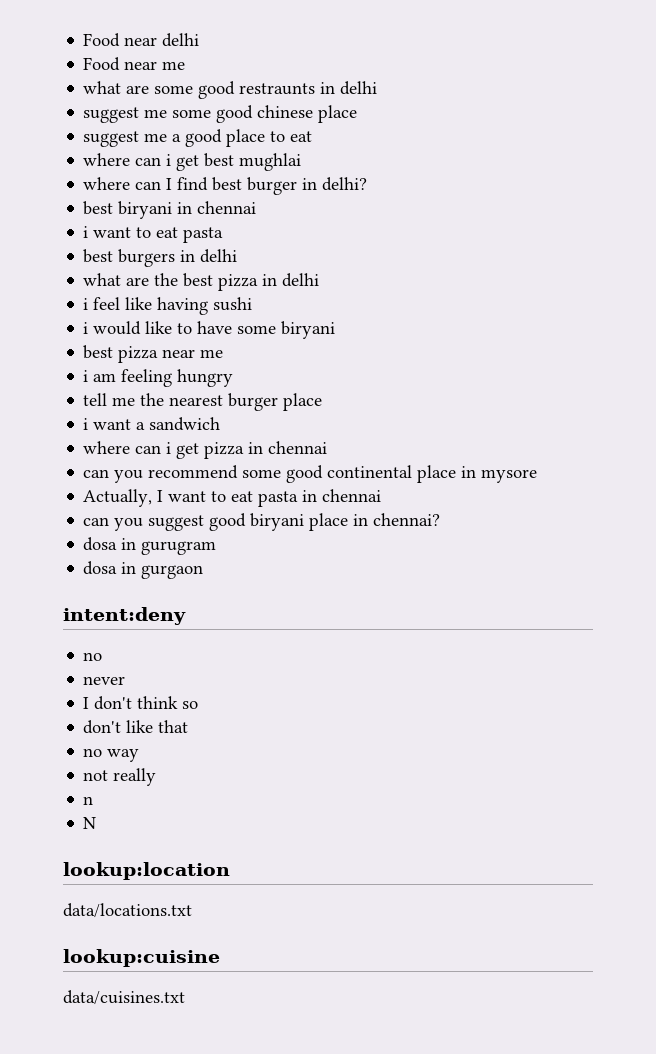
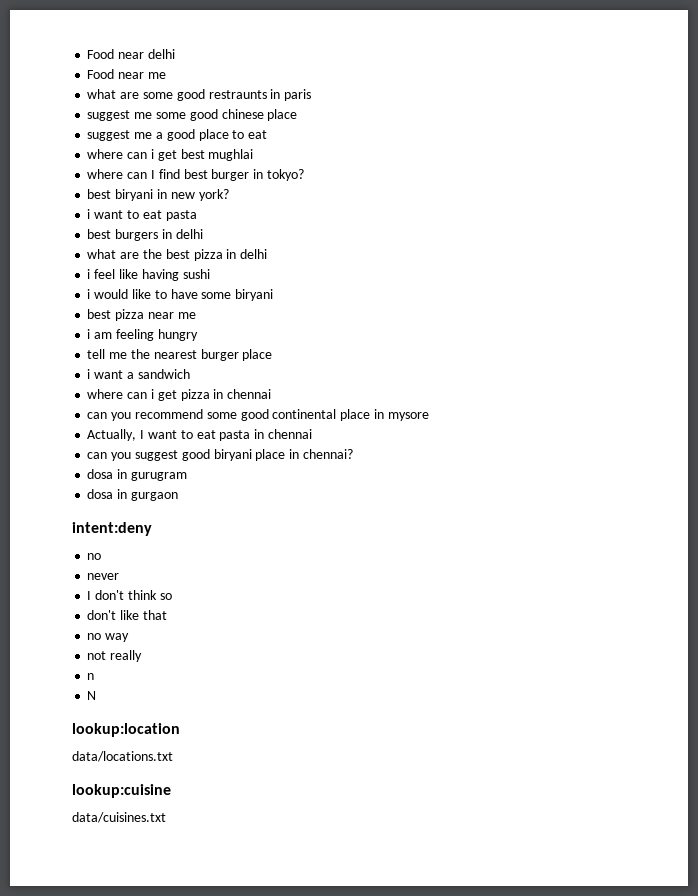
[340,81,378,95] delhi -> [284,89,312,101] paris
[322,177,368,191] delhi? -> [266,169,304,181] tokyo?
[197,201,257,214] chennai -> [170,189,229,201] new york?

